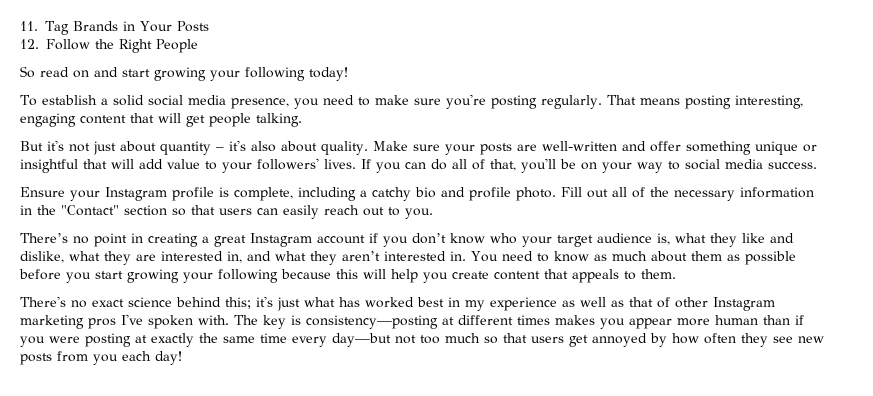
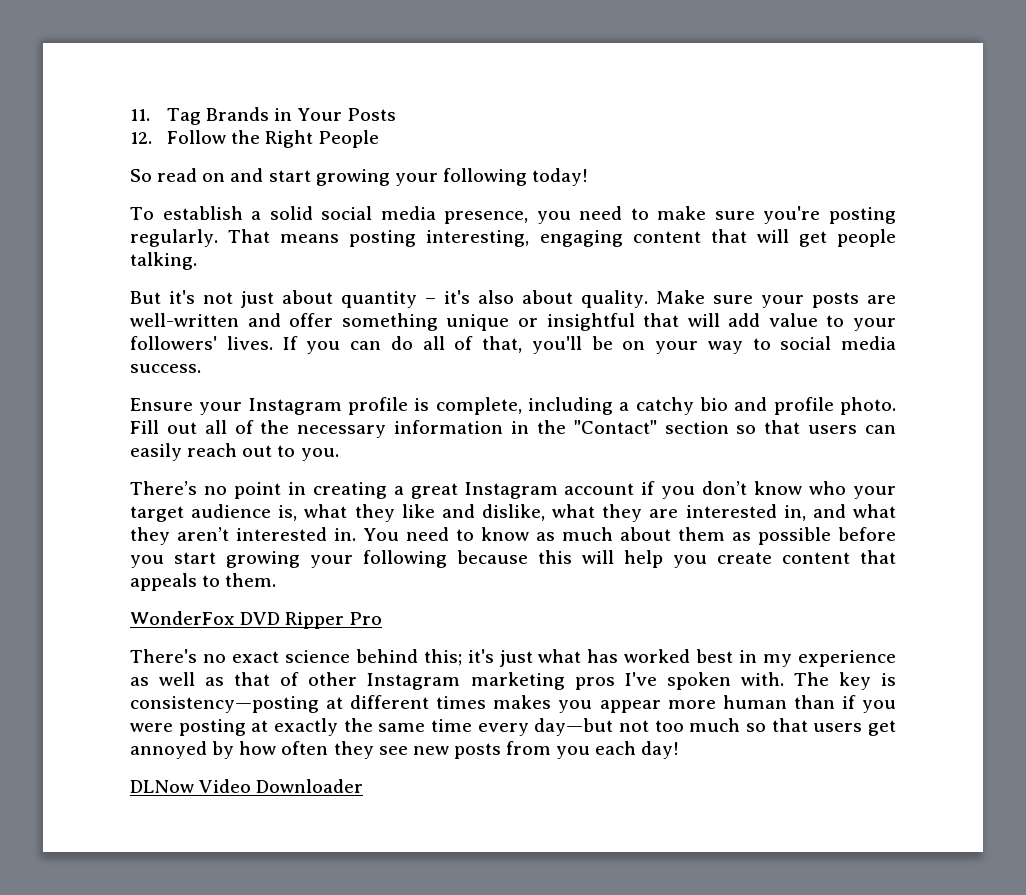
(676, 274) none -> [130,611,383,629] // WonderFox DVD Ripper Pro
(182, 358) none -> [130,779,364,793] // DLNow Video Downloader

